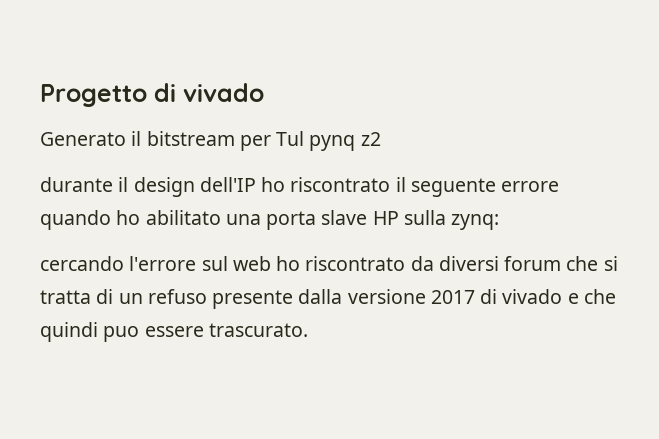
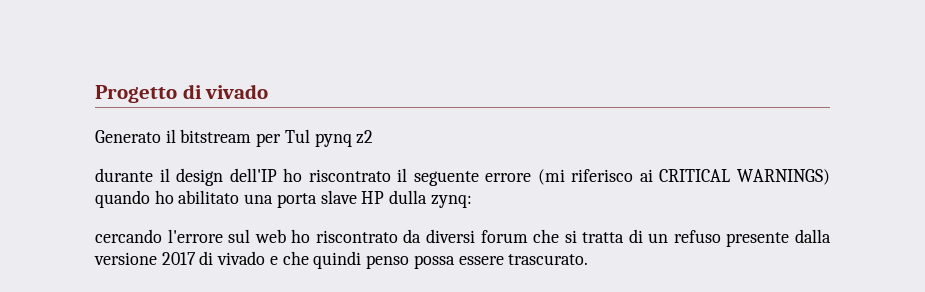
(560, 186) none -> [537,169,831,185] (mi riferisco ai CRITICAL WARNINGS)
[403,210,446,225] sulla -> [389,190,428,204] dulla
[103,326,140,342] puo -> [366,255,455,269] penso possa

